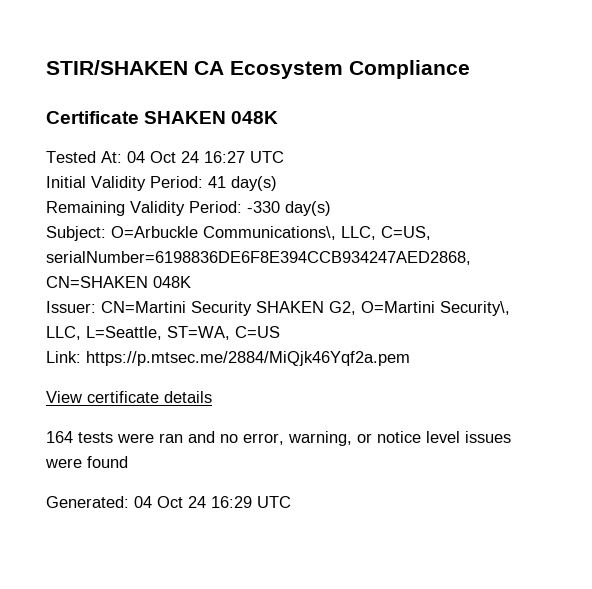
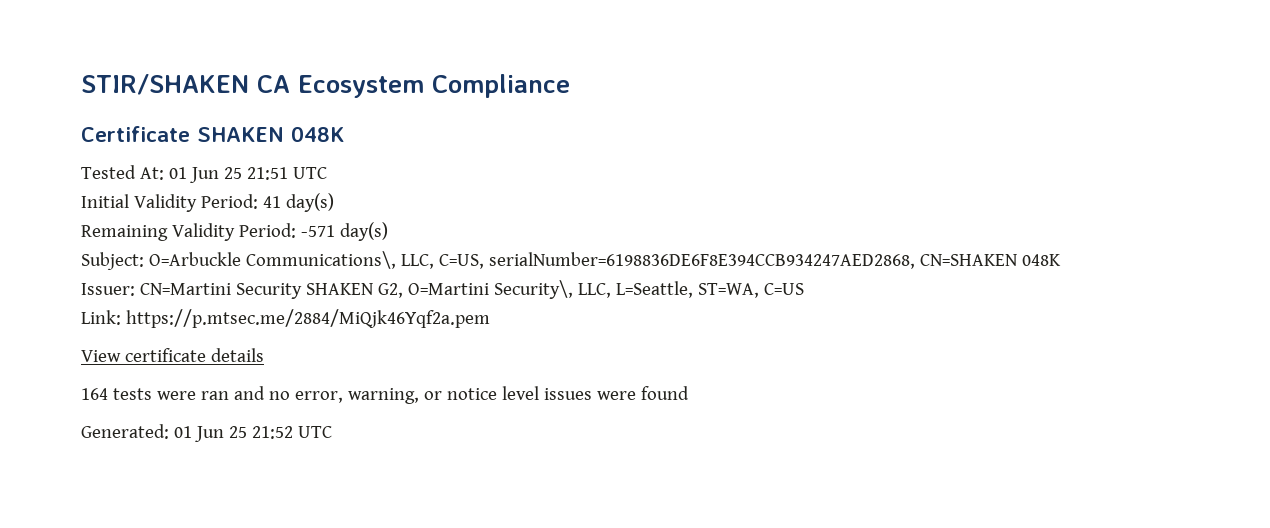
[127,151,245,163] 04 Oct 24 16:27 -> [168,167,288,183] 01 Jun 25 21:51
[247,201,280,213] -330 -> [300,225,335,237] -571
[134,496,252,508] 04 Oct 24 16:29 -> [173,426,293,442] 01 Jun 25 21:52

